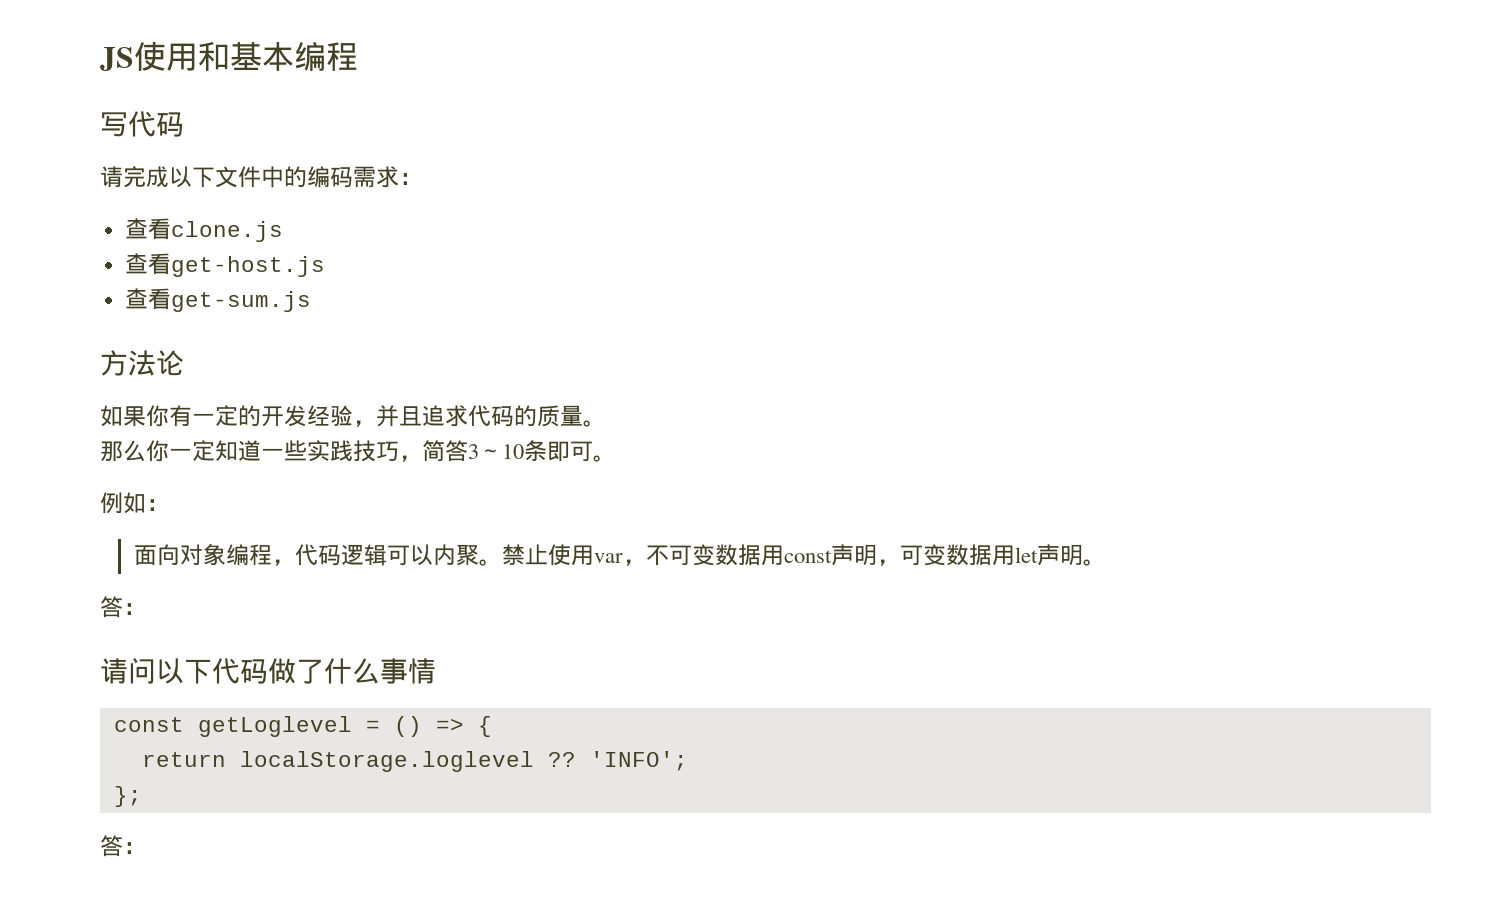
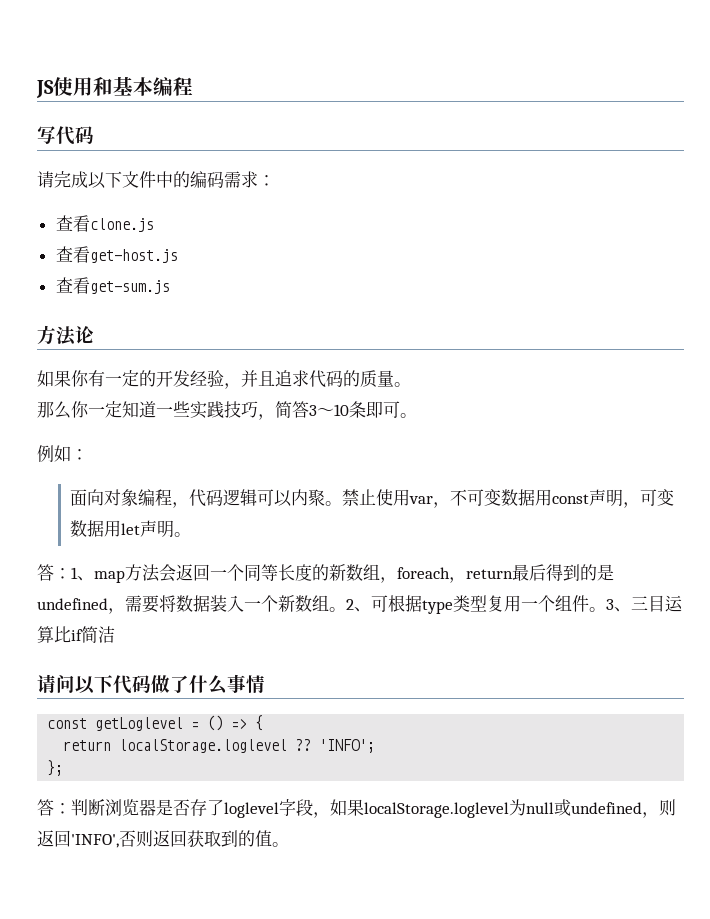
(146, 609) none -> [71,564,614,583] [37,595,683,614] [37,626,115,643] 1、map方法会返回一个同等长度的新数组，foreach，return最后得到的是undefined，需要将数据装入一个新数组。2、可根据type类型复用一个组件。3、三目运算比if简洁
(146, 848) none -> [71,799,676,818] [37,830,289,848] 判断浏览器是否存了loglevel字段，如果localStorage.loglevel为null或undefined，则返回'INFO',否则返回获取到的值。

